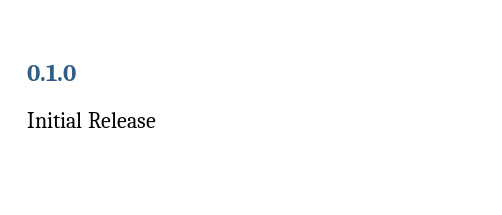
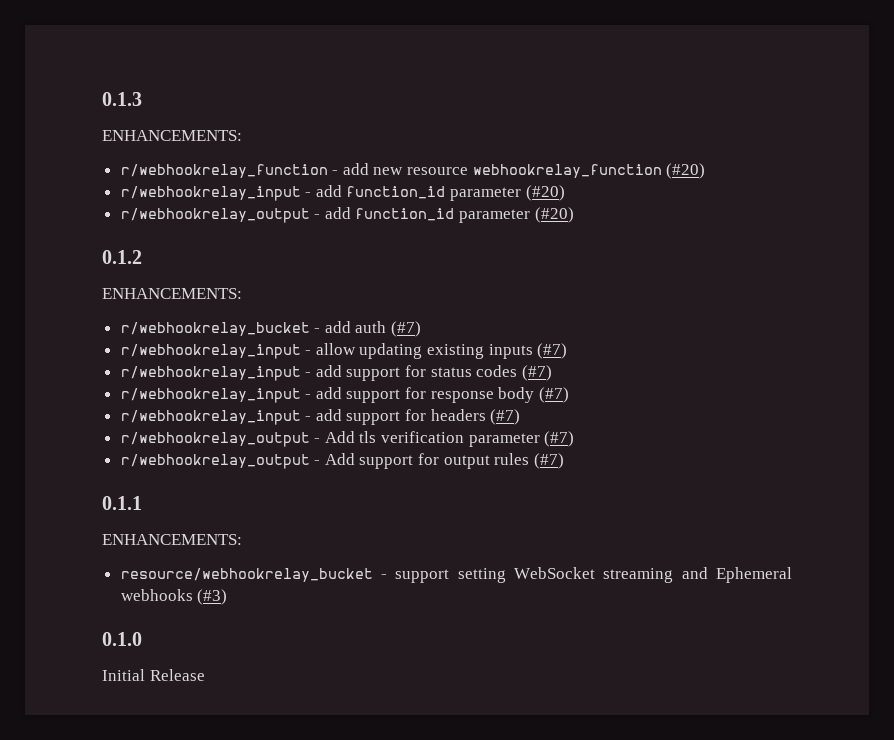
(27, 72) none -> [102,92,142,106] [102,130,242,141] [120,163,706,179] [120,185,565,201] [120,207,574,223] [102,250,142,264] [102,288,242,299] [120,321,422,337] [120,343,568,359] [120,365,552,381] [120,387,569,403] [120,409,521,425] [120,431,575,447] [120,453,564,469] [102,496,142,510] [102,534,242,545] [120,567,792,583] [120,589,228,605] 0.1.3 // ENHANCEMENTS: // r/webhookrelay_function - add new resource webhookrelay_function (#20) // r/webhookrelay_input - add function_id parameter (#20) // r/webhookrelay_output - add function_id parameter (#20) // 0.1.2 // ENHANCEMENTS: // r/webhookrelay_bucket - add auth (#7) // r/webhookrelay_input - allow updating existing inputs (#7) // r/webhookrelay_input - add support for status codes (#7) // r/webhookrelay_input - add support for response body (#7) // r/webhookrelay_input - add support for headers (#7) // r/webhookrelay_output - Add tls verification parameter (#7) // r/webhookrelay_output - Add support for output rules (#7) // 0.1.1 // ENHANCEMENTS: // resource/webhookrelay_bucket - support setting WebSocket streaming and Ephemeral webhooks (#3) //

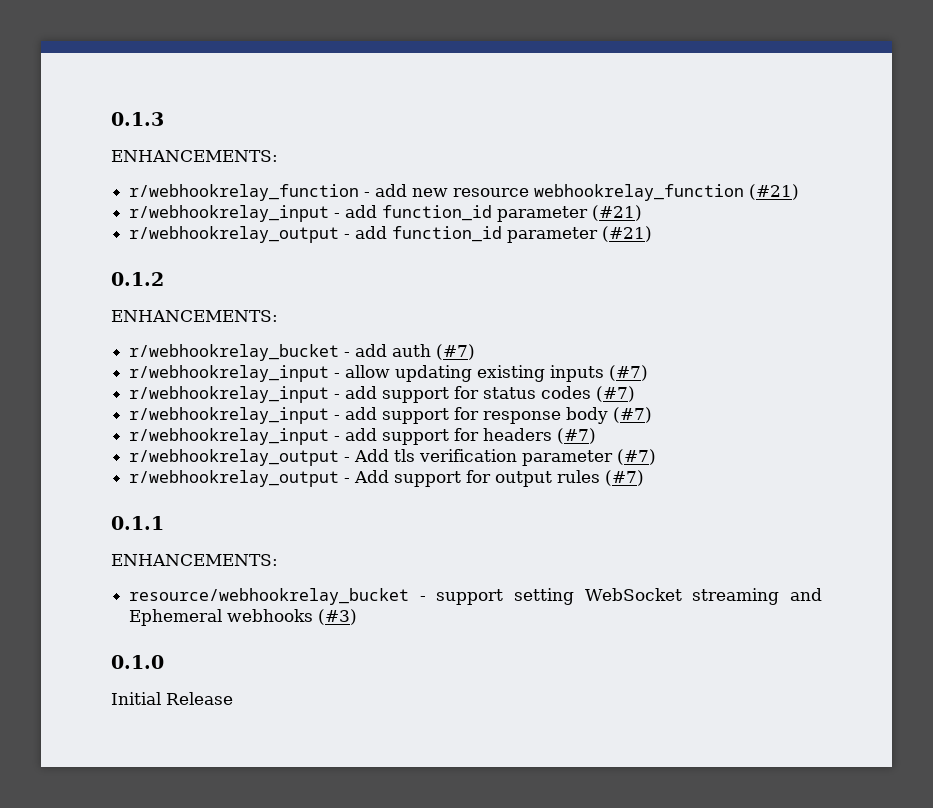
[666,163,706,179] (#20) -> [749,184,800,200] (#21)
[525,185,565,201] (#20) -> [592,205,643,221] (#21)
[534,207,574,223] (#20) -> [602,226,653,242] (#21)

